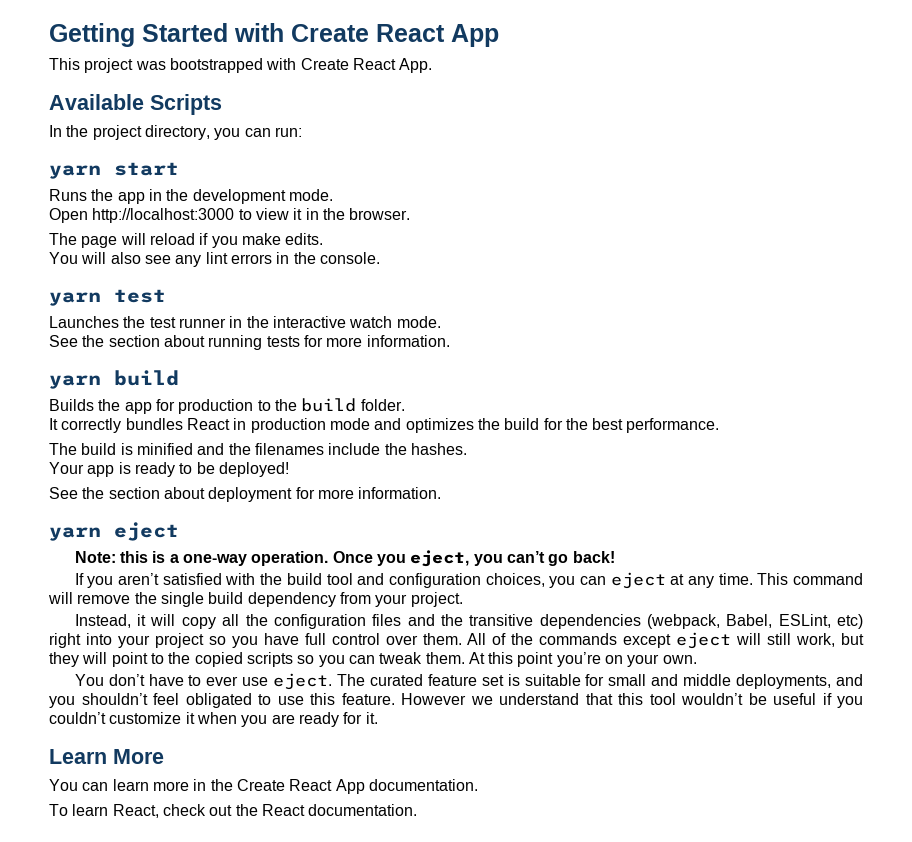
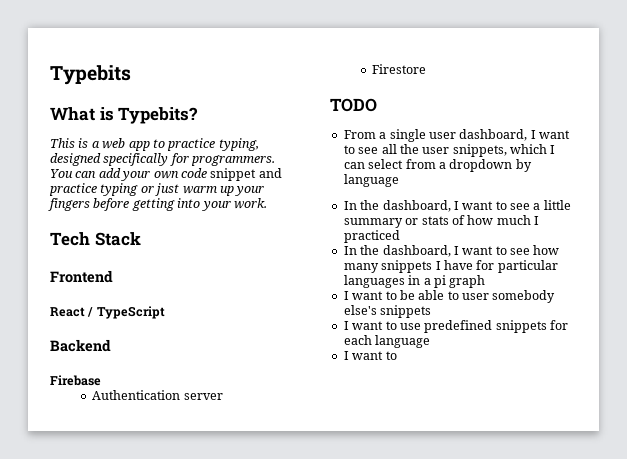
[49,23,499,47] [49,58,433,73] [49,94,222,115] [49,125,302,140] [49,162,179,179] [49,189,333,204] [49,208,411,223] [49,233,324,248] [49,252,380,267] [49,289,166,306] [49,316,441,328] [49,335,450,350] [49,370,179,389] [49,398,405,414] [49,418,720,433] [49,443,467,455] [49,462,289,477] [49,487,442,502] [49,522,179,541] [74,550,615,567] [74,572,863,589] [48,592,463,607] [74,614,863,629] [49,632,865,649] [49,652,697,667] [74,673,864,690] [49,693,863,708] [49,712,378,727] [49,749,164,764] [49,779,478,794] [49,804,418,818] Getting Started with Create React App // This project was bootstrapped with Create React App. // Available Scripts // In the project directory, you can run: // yarn start // Runs the app in the development mode. // Open http://localhost:3000 to view it in the browser. // The page will reload if you make edits. // You will also see any lint errors in the console. // yarn test // Launches the test runner in the interactive watch mode. // See the section about running tests for more information. // yarn build // Builds the app for production to the build folder. // It correctly bundles React in production mode and optimizes the build for the best performance. // The build is minified and the filenames include the hashes. // Your app is ready to be deployed! // See the section about deployment for more information. // yarn eject // Note: this is a one-way operation. Once you eject, you can’t go back! // If you aren’t satisfied with the build tool and configuration choices, you can eject at any time. This command will remove the single build dependency from your project. // Instead, it will copy all the configuration files and the transitive dependencies (webpack, Babel, ESLint, etc) right into your project so you have full control over them. All of the commands except eject will still work, but they will point to the copied scripts so you can tweak them. At this point you’re on your own. // You don’t have to ever use eject. The curated feature set is suitable for small and middle deployments, and you shouldn’t feel obligated to use this feature. However we understand that this tool wouldn’t be useful if you couldn’t customize it when you are ready for it. // Learn More // You can learn more in the Create React App documentation. // To learn React, check out the React documentation. -> [50,65,131,85] [50,107,199,124] [50,138,259,151] [50,153,276,166] [50,168,282,181] [49,183,265,196] [48,198,267,211] [50,232,141,246] [50,270,113,283] [50,306,165,319] [50,339,111,352] [50,375,101,386] [92,390,223,400] [372,64,427,74] [330,98,377,112] [343,129,570,142] [343,144,556,157] [343,159,532,172] [343,174,399,187] [343,200,571,212] [343,215,539,228] [343,230,400,243] [343,245,560,257] [343,260,558,273] [343,275,486,288] [343,290,556,303] [343,305,432,318] [343,320,568,333] [343,335,431,348] [343,351,397,360] Typebits // What is Typebits? // This is a web app to practice typing, designed specifically for programmers. You can add your own code snippet and practice typing or just warm up your fingers before getting into your work. // Tech Stack // Frontend // React / TypeScript // Backend // Firebase // Authentication server // Firestore // TODO // From a single user dashboard, I want to see all the user snippets, which I can select from a dropdown by language // In the dashboard, I want to see a little summary or stats of how much I practiced // In the dashboard, I want to see how many snippets I have for particular languages in a pi graph // I want to be able to user somebody else's snippets // I want to use predefined snippets for each language // I want to

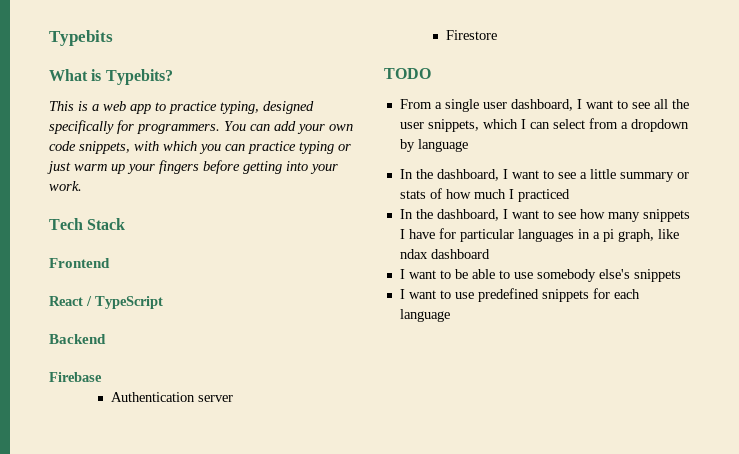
[210,168,282,181] snippet and -> [79,141,245,154] snippets, with which you can
[449,275,486,288] graph -> [617,229,679,242] [399,249,490,259] graph, like ndax dashboard
[462,293,489,300] user -> [513,272,533,279] use
[343,351,397,360] // I want to -> (450, 315) none

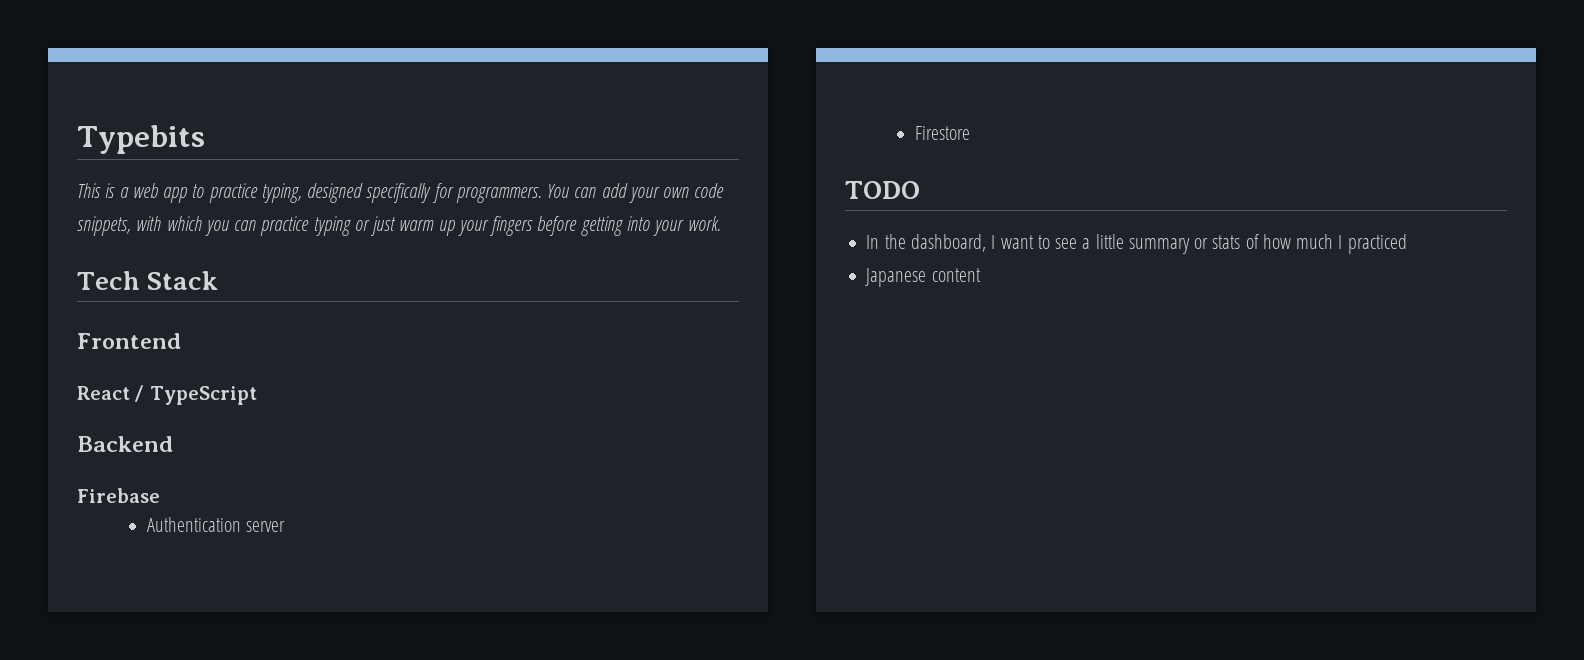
[49,69,173,85] // What is Typebits? -> (205, 139) none
[399,99,689,112] [399,118,689,132] [399,139,468,152] // From a single user dashboard, I want to see all the user snippets, which I can select from a dropdown by language -> (920, 190) none
[399,209,690,222] [399,228,679,242] [399,249,490,259] [399,269,681,282] [399,288,640,302] [399,309,450,322] In the dashboard, I want to see how many snippets I have for particular languages in a pi graph, like ndax dashboard // I want to be able to use somebody else's snippets // I want to use predefined snippets for each language -> [865,268,981,287] Japanese content

